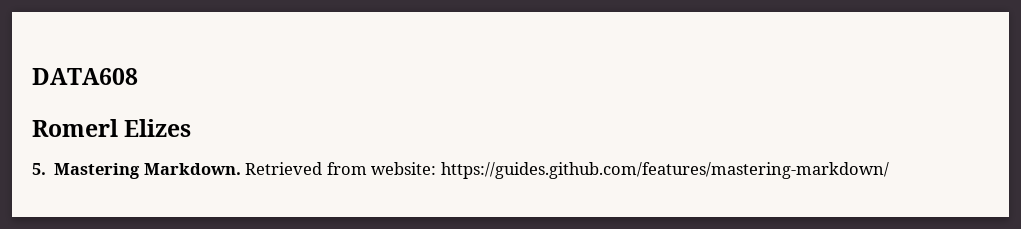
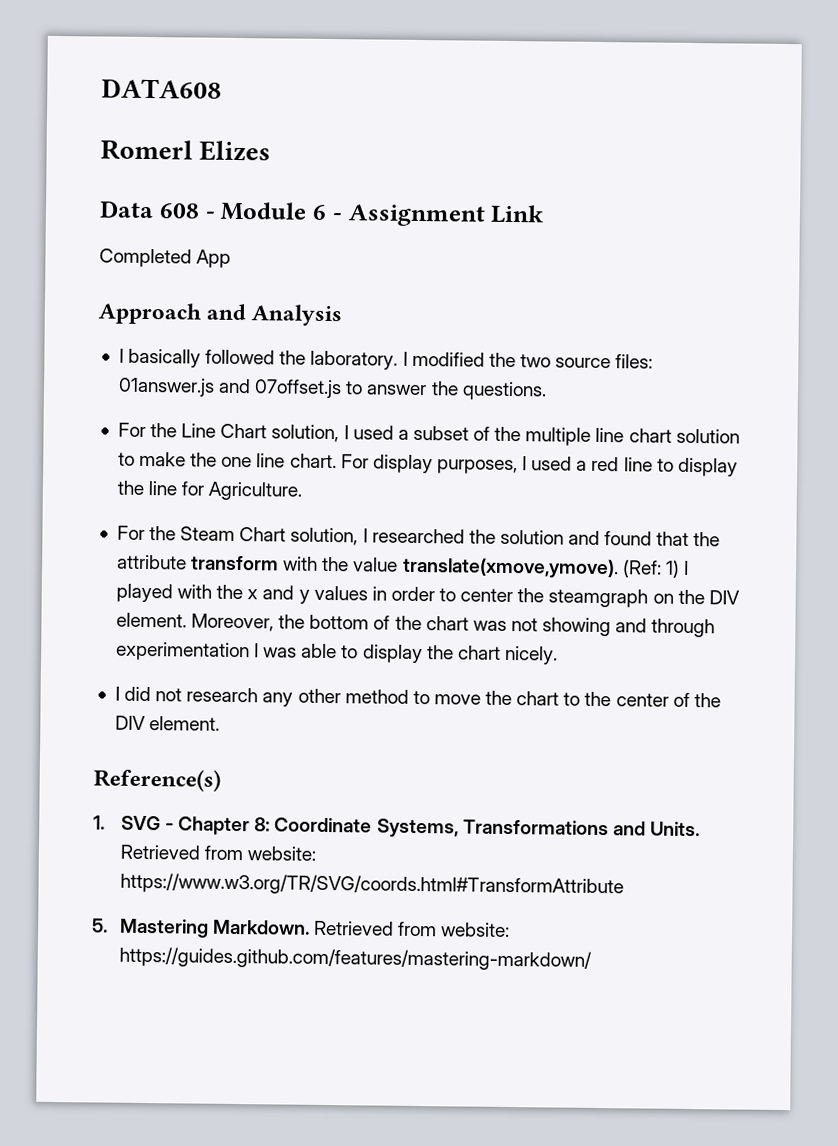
(192, 128) none -> [99,200,546,227] [99,248,232,268] [98,302,343,327] [118,348,654,370] [117,377,547,401] [117,422,740,446] [117,451,738,477] [116,480,303,501] [116,525,721,547] [116,554,689,579] [115,583,740,608] [115,612,716,638] [115,641,558,665] [114,686,721,708] [114,715,221,731] [93,768,221,792] [93,815,700,838] [119,844,317,861] [119,872,624,898] // Data 608 - Module 6 - Assignment Link // Completed App // Approach and Analysis // I basically followed the laboratory. I modified the two source files: 01answer.js and 07offset.js to answer the questions. // For the Line Chart solution, I used a subset of the multiple line chart solution to make the one line chart. For display purposes, I used a red line to display the line for Agriculture. // For the Steam Chart solution, I researched the solution and found that the attribute transform with the value translate(xmove,ymove). (Ref: 1) I played with the x and y values in order to center the steamgraph on the DIV element. Moreover, the bottom of the chart was not showing and through experimentation I was able to display the chart nicely. // I did not research any other method to move the chart to the center of the DIV element. // Reference(s) // 1. SVG - Chapter 8: Coordinate Systems, Transformations and Units. Retrieved from website: https://www.w3.org/TR/SVG/coords.html#TransformAttribute

